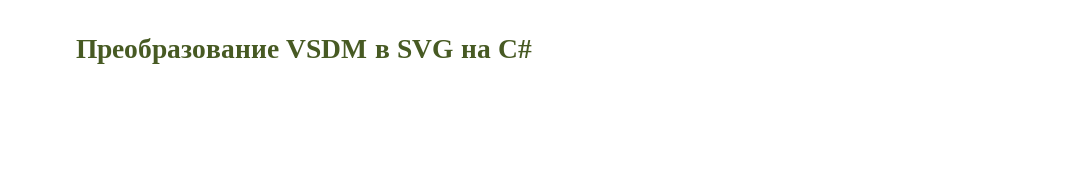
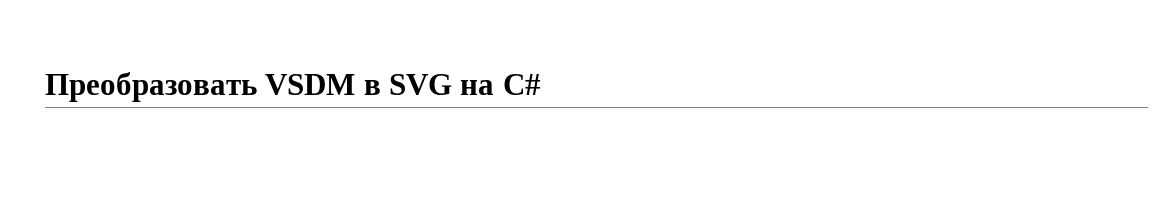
[76,38,279,64] Преобразование -> [45,72,257,102] Преобразовать

